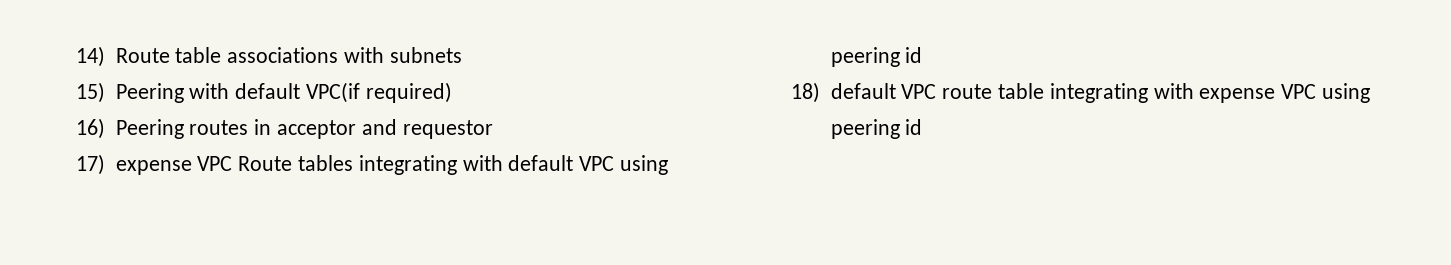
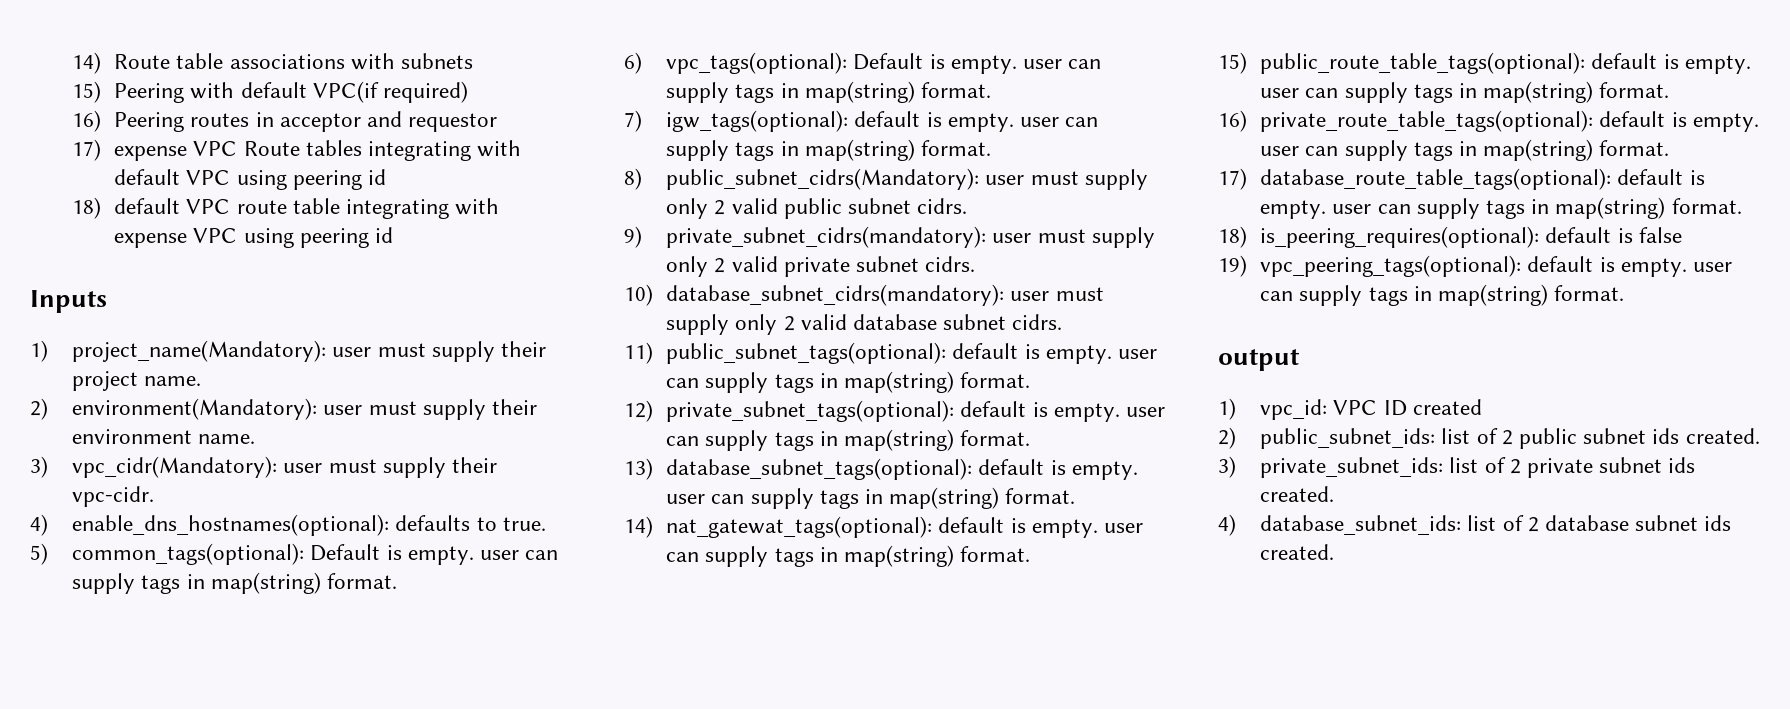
(923, 127) none -> [30,290,107,313] [30,340,546,362] [72,371,202,391] [30,398,537,420] [72,429,256,444] [30,456,497,478] [72,486,155,507] [30,514,546,536] [30,543,559,565] [72,572,397,594] [624,52,1102,74] [666,81,991,103] [624,110,1099,132] [666,139,991,161] [624,168,1148,190] [666,198,968,219] [624,226,1155,248] [666,256,976,277] [624,284,1104,306] [666,314,1063,335] [624,342,1157,364] [666,371,1031,393] [624,400,1165,422] [666,429,1031,451] [624,458,1138,480] [666,487,1076,509] [624,516,1143,538] [666,545,1031,567] [1218,52,1751,74] [1260,81,1670,103] [1218,110,1759,132] [1260,139,1670,161] [1218,168,1705,190] [1260,197,1742,219] [1218,226,1682,248] [1218,255,1732,277] [1260,284,1625,306] [1218,349,1300,371] [1218,398,1482,420] [1218,427,1760,449] [1218,456,1696,478] [1260,486,1335,502] [1218,514,1732,536] [1260,544,1335,560] // Inputs // 1) project_name(Mandatory): user must supply their project name. // 2) environment(Mandatory): user must supply their environment name. // 3) vpc_cidr(Mandatory): user must supply their vpc-cidr. // 4) enable_dns_hostnames(optional): defaults to true. // 5) common_tags(optional): Default is empty. user can supply tags in map(string) format. // 6) vpc_tags(optional): Default is empty. user can supply tags in map(string) format. // 7) igw_tags(optional): default is empty. user can supply tags in map(string) format. // 8) public_subnet_cidrs(Mandatory): user must supply only 2 valid public subnet cidrs. // 9) private_subnet_cidrs(mandatory): user must supply only 2 valid private subnet cidrs. // 10) database_subnet_cidrs(mandatory): user must supply only 2 valid database subnet cidrs. // 11) public_subnet_tags(optional): default is empty. user can supply tags in map(string) format. // 12) private_subnet_tags(optional): default is empty. user can supply tags in map(string) format. // 13) database_subnet_tags(optional): default is empty. user can supply tags in map(string) format. // 14) nat_gatewat_tags(optional): default is empty. user can supply tags in map(string) format. // 15) public_route_table_tags(optional): default is empty. user can supply tags in map(string) format. // 16) private_route_table_tags(optional): default is empty. user can supply tags in map(string) format. // 17) database_route_table_tags(optional): default is empty. user can supply tags in map(string) format. // 18) is_peering_requires(optional): default is false // 19) vpc_peering_tags(optional): default is empty. user can supply tags in map(string) format. // output // 1) vpc_id: VPC ID created // 2) public_subnet_ids: list of 2 public subnet ids created. // 3) private_subnet_ids: list of 2 private subnet ids created. // 4) database_subnet_ids: list of 2 database subnet ids created.

